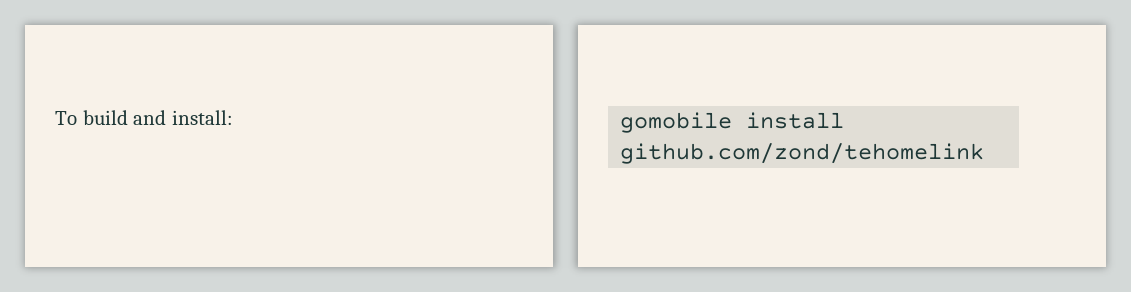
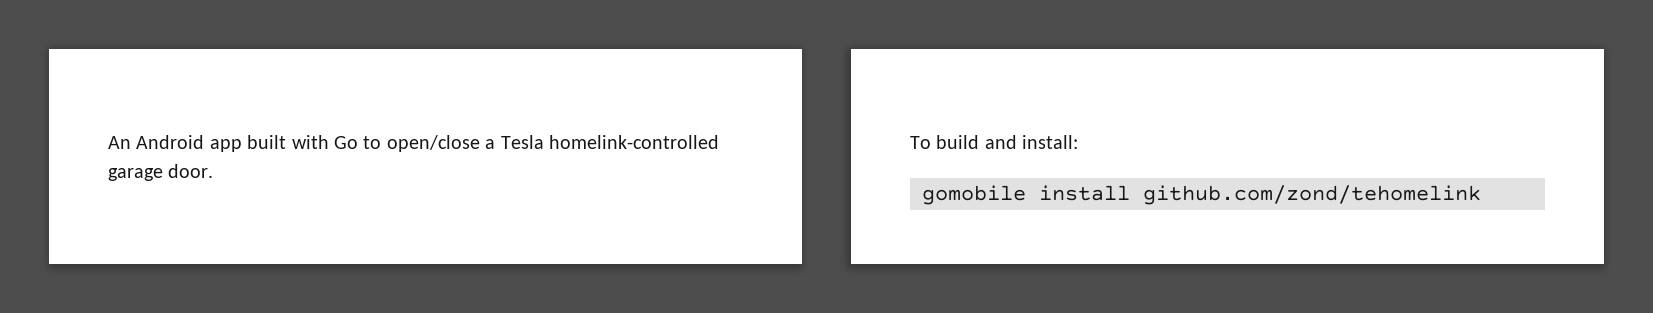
(55, 118) none -> [108,135,719,152] [108,164,214,181] An Android app built with Go to open/close a Tesla homelink-controlled garage door. //

